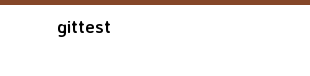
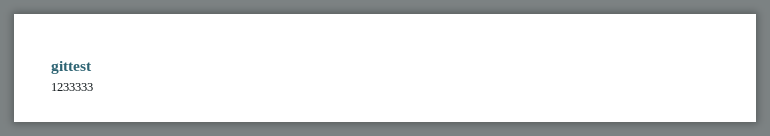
(111, 29) none -> [51,83,93,91] // 1233333

